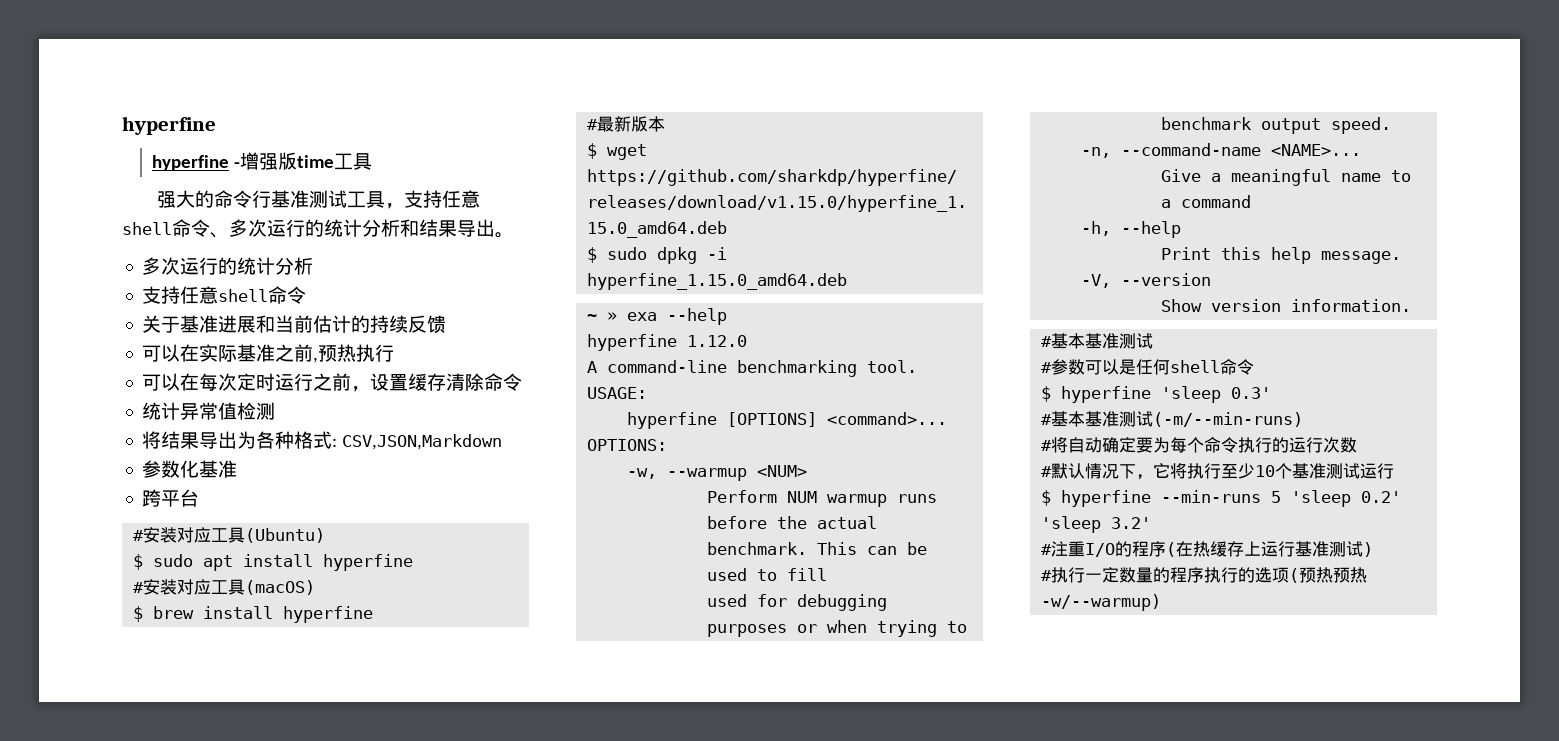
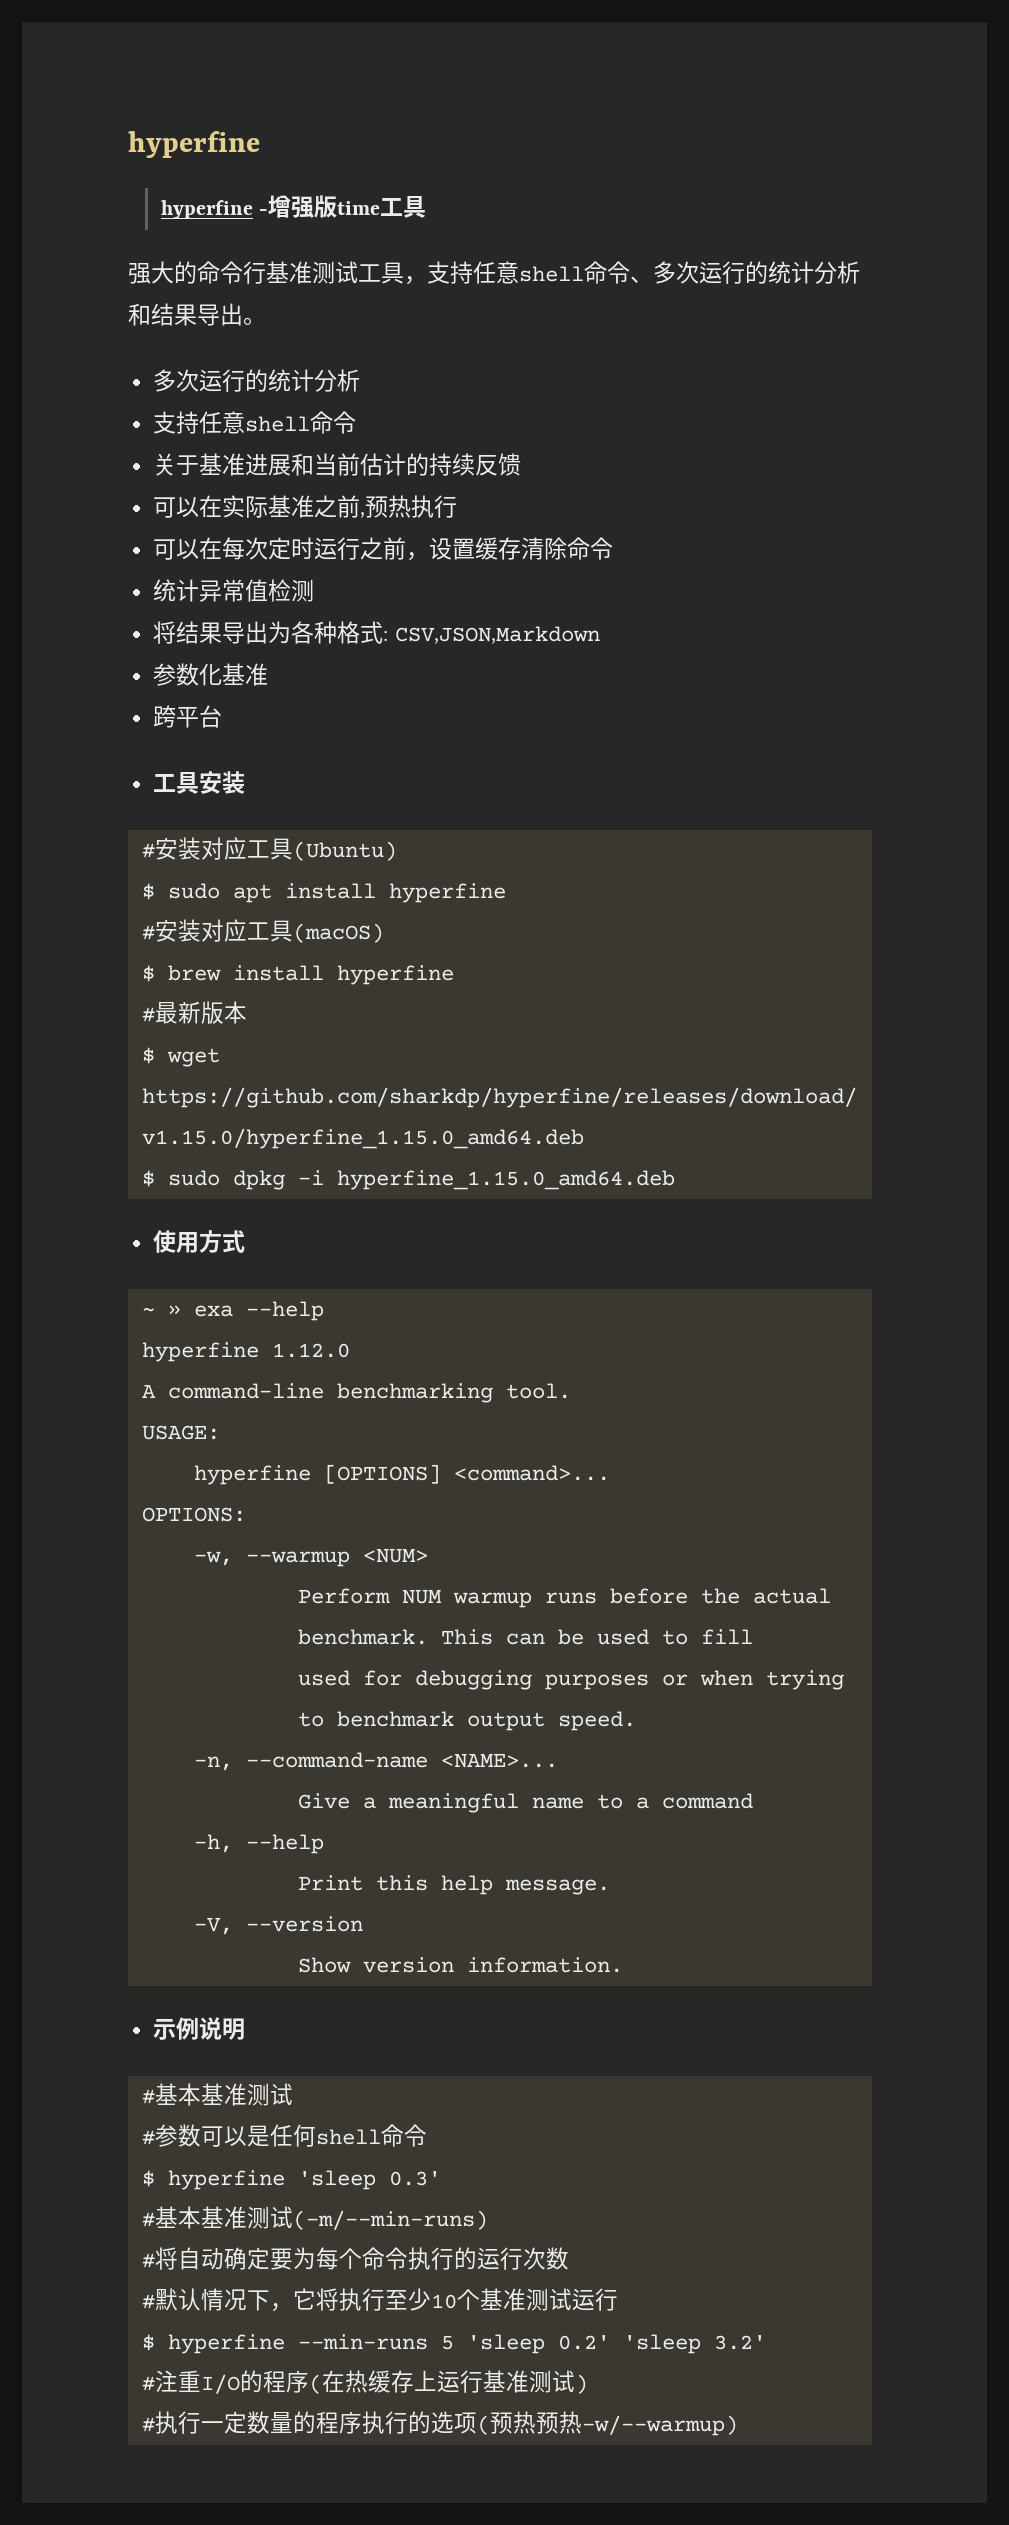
(200, 498) none -> [153,771,246,794] // 工具安装
(848, 281) none -> [153,1230,246,1253] // 使用方式
(1412, 305) none -> [153,2017,246,2040] // 示例说明

